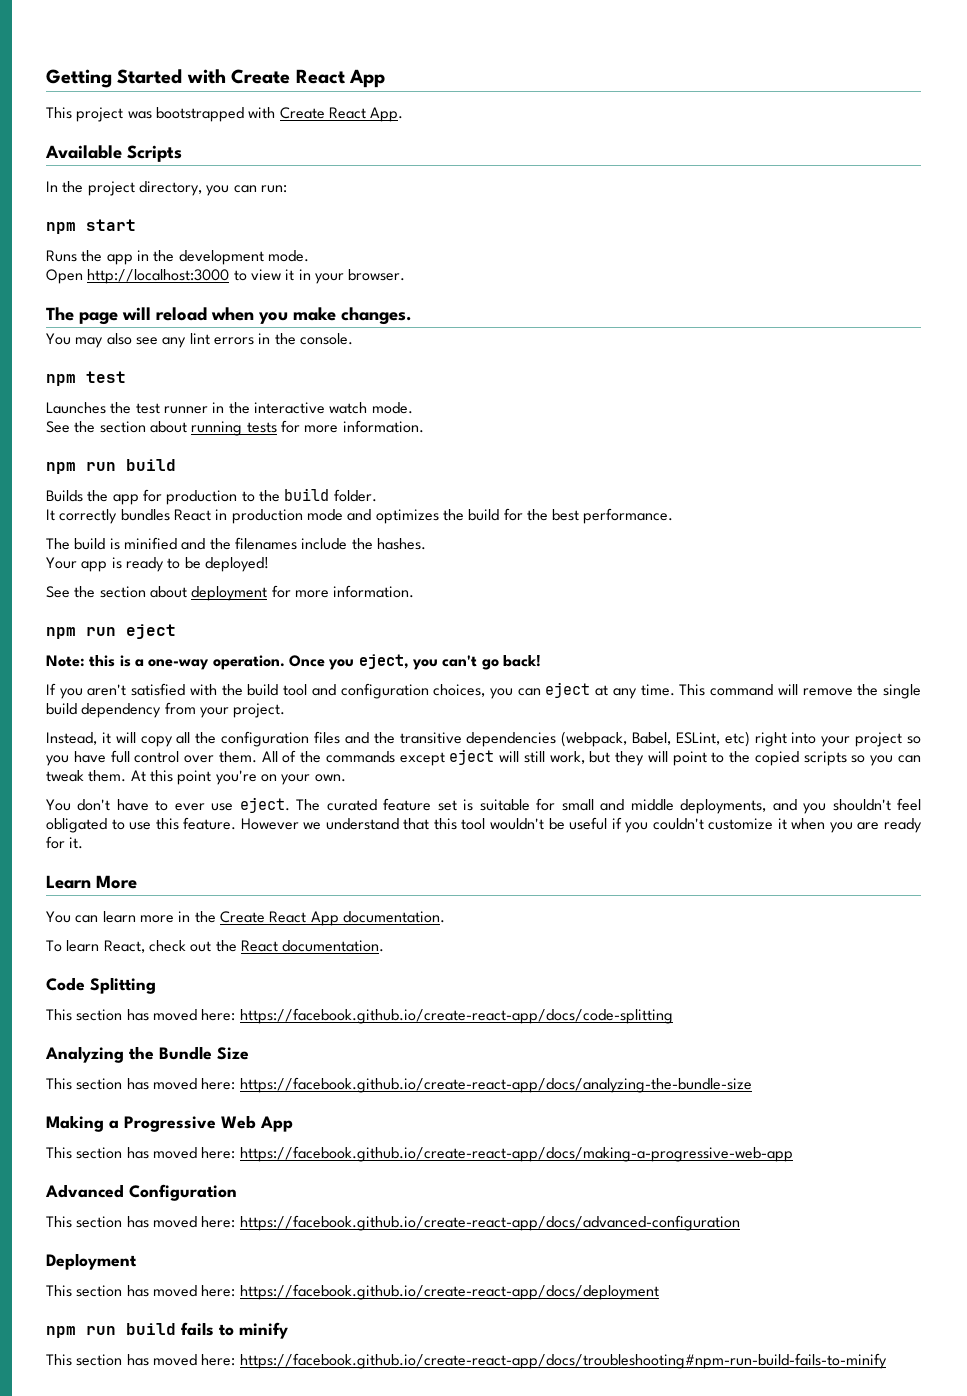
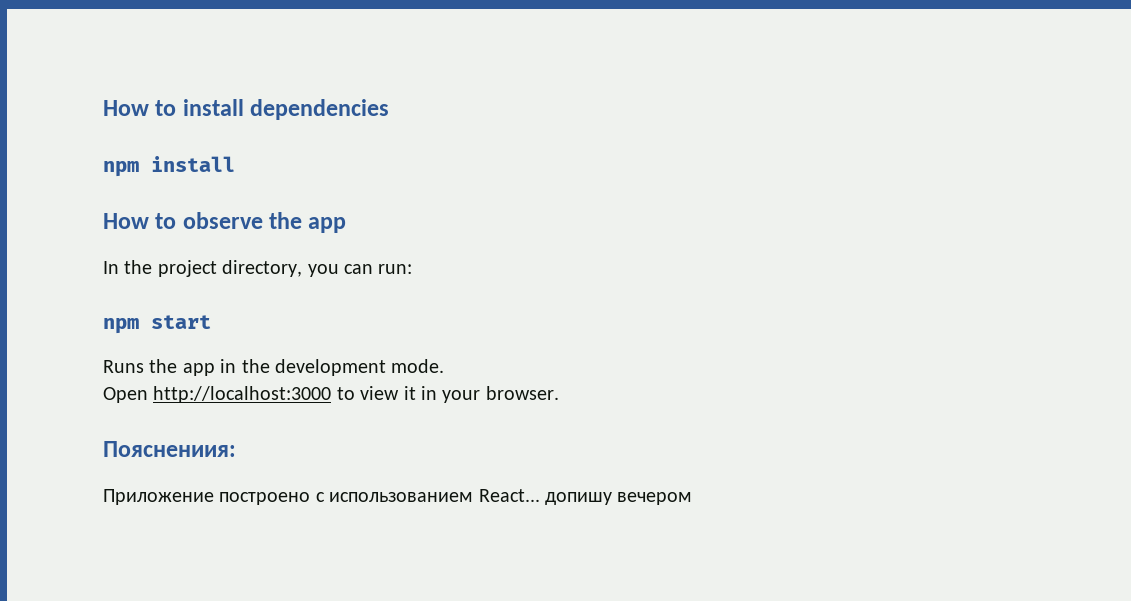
[46,69,385,88] [46,107,404,122] [45,145,182,162] Getting Started with Create React App // This project was bootstrapped with Create React App. // Available Scripts -> [103,99,390,120] [103,156,235,177] [103,212,347,233] How to install dependencies // npm install // How to observe the app
[46,307,412,325] [46,333,353,348] [46,371,126,386] [46,402,413,414] [46,420,424,436] [46,459,176,474] [46,488,377,505] [46,508,674,524] [46,537,426,550] [46,557,269,572] [46,585,415,601] [46,624,176,639] [46,654,541,670] [46,682,922,699] [46,702,286,718] [46,731,922,747] [46,749,921,766] [46,770,346,785] [46,797,922,814] [46,817,922,833] [46,836,84,849] [46,875,137,889] [46,911,445,926] [46,940,385,953] [46,977,156,994] [46,1008,673,1024] [45,1046,249,1063] [46,1077,752,1093] [46,1115,293,1132] [46,1146,793,1162] [45,1184,237,1201] [46,1215,740,1231] [46,1253,137,1270] [46,1284,659,1300] [46,1322,288,1339] [46,1353,887,1369] The page will reload when you make changes. // You may also see any lint errors in the console. // npm test // Launches the test runner in the interactive watch mode. // See the section about running tests for more information. // npm run build // Builds the app for production to the build folder. // It correctly bundles React in production mode and optimizes the build for the best performance. // The build is minified and the filenames include the hashes. // Your app is ready to be deployed! // See the section about deployment for more information. // npm run eject // Note: this is a one-way operation. Once you eject, you can't go back! // If you aren't satisfied with the build tool and configuration choices, you can eject at any time. This command will remove the single build dependency from your project. // Instead, it will copy all the configuration files and the transitive dependencies (webpack, Babel, ESLint, etc) right into your project so you have full control over them. All of the commands except eject will still work, but they will point to the copied scripts so you can tweak them. At this point you're on your own. // You don't have to ever use eject. The curated feature set is suitable for small and middle deployments, and you shouldn't feel obligated to use this feature. However we understand that this tool wouldn't be useful if you couldn't customize it when you are ready for it. // Learn More // You can learn more in the Create React App documentation. // To learn React, check out the React documentation. // Code Splitting // This section has moved here: https://facebook.github.io/create-react-app/docs/code-splitting // Analyzing the Bundle Size // This section has moved here: https://facebook.github.io/create-react-app/docs/analyzing-the-bundle-size // Making a Progressive Web App // This section has moved here: https://facebook.github.io/create-react-app/docs/making-a-progressive-web-app // Advanced Configuration // This section has moved here: https://facebook.github.io/create-react-app/docs/advanced-configuration // Deployment // This section has moved here: https://facebook.github.io/create-react-app/docs/deployment // npm run build fails to minify // This section has moved here: https://facebook.github.io/create-react-app/docs/troubleshooting#npm-run-build-fails-to-minify -> [103,441,236,457] [103,489,693,505] Пояснениия: // Приложение построено с использованием React... допишу вечером

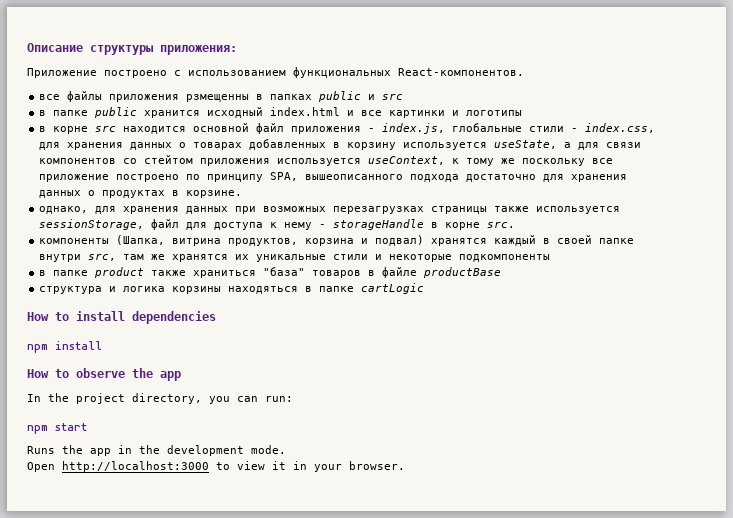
(103, 108) none -> [27,43,237,55] [27,67,524,78] [39,91,404,102] [39,107,523,118] [39,123,656,134] [39,139,642,150] [39,155,614,166] [39,172,628,182] [39,190,243,198] [39,206,621,214] [39,219,516,230] [39,235,635,246] [39,254,551,262] [39,267,502,278] [39,283,425,294] Описание структуры приложения: // Приложение построено с использованием функциональных React-компонентов. // все файлы приложения рзмещенны в папках public и src // в папке public хранится исходный index.html и все картинки и логотипы // в корне src находится основной файл приложения - index.js, глобальные стили - index.css, для хранения данных о товарах добавленных в корзину используется useState, а для связи компонентов со стейтом приложения используется useContext, к тому же поскольку все приложение построено по принципу SPA, вышеописанного подхода достаточно для хранения данных о продуктах в корзине. // однако, для хранения данных при возможных перезагрузках страницы также используется sessionStorage, файл для доступа к нему - storageHandle в корне src. // компоненты (Шапка, витрина продуктов, корзина и подвал) хранятся каждый в своей папке внутри src, там же хранятся их уникальные стили и некоторые подкомпоненты // в папке product также храниться "база" товаров в файле productBase // структура и логика корзины находяться в папке cartLogic //
[103,441,236,457] [103,489,693,505] // Пояснениия: // Приложение построено с использованием React... допишу вечером -> (405, 465) none

